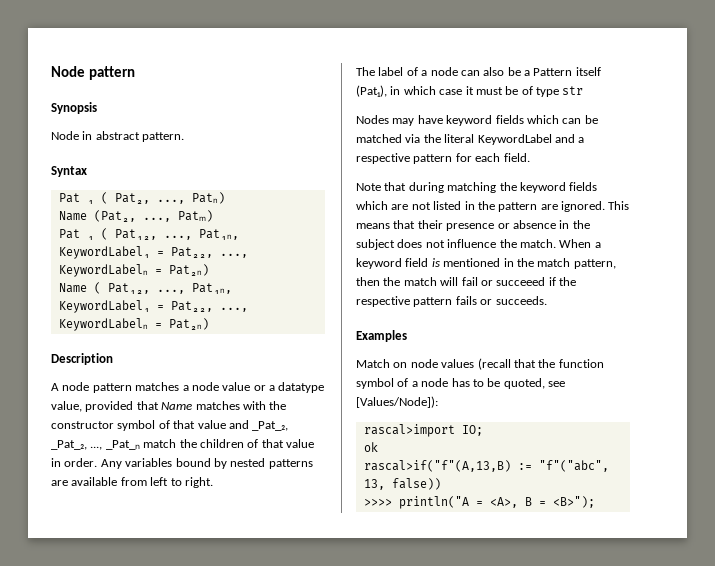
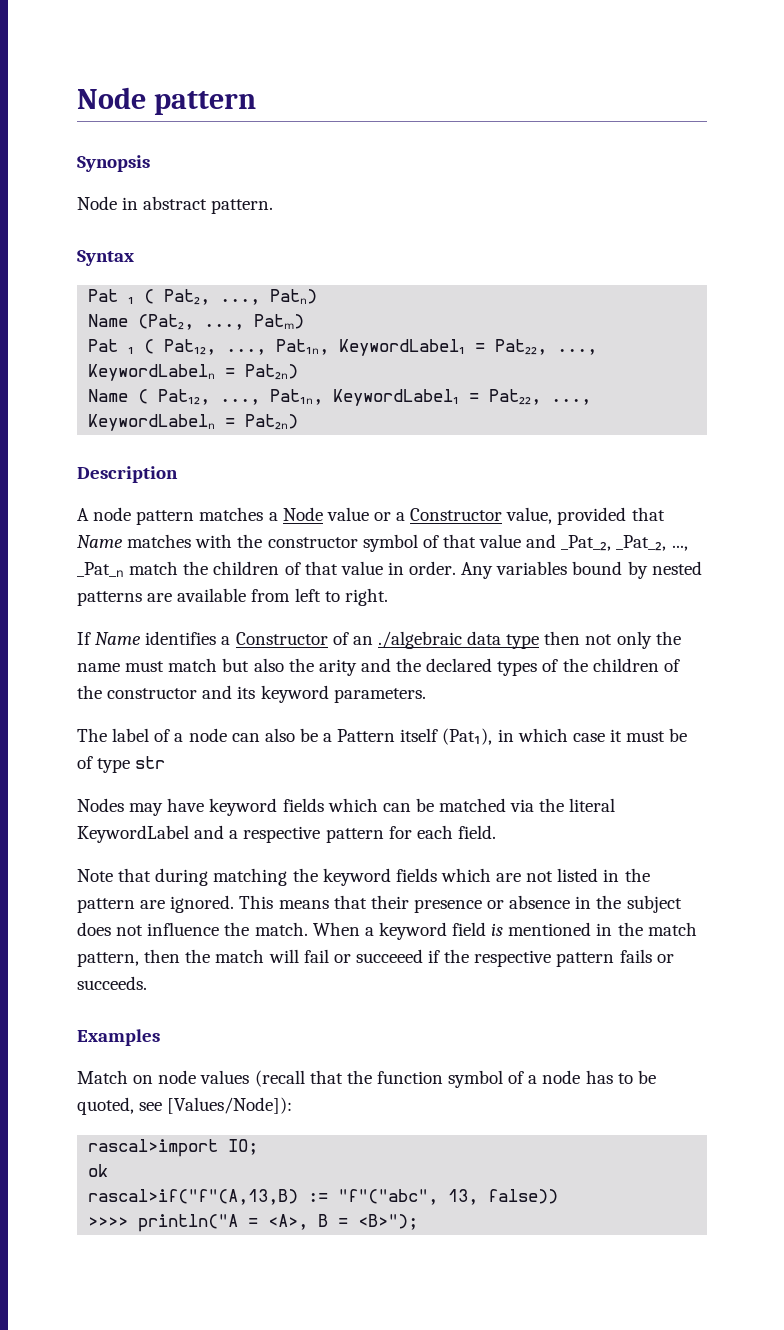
[191,382,219,391] node -> [282,507,323,521] Node
[278,382,325,393] datatype -> [410,508,503,521] Constructor
(213, 482) none -> [77,631,681,649] [77,658,680,676] [77,685,426,703] // If Name identifies a Constructor of an ./algebraic data type then not only the name must match but also the arity and the declared types of the children of the constructor and its keyword parameters.

